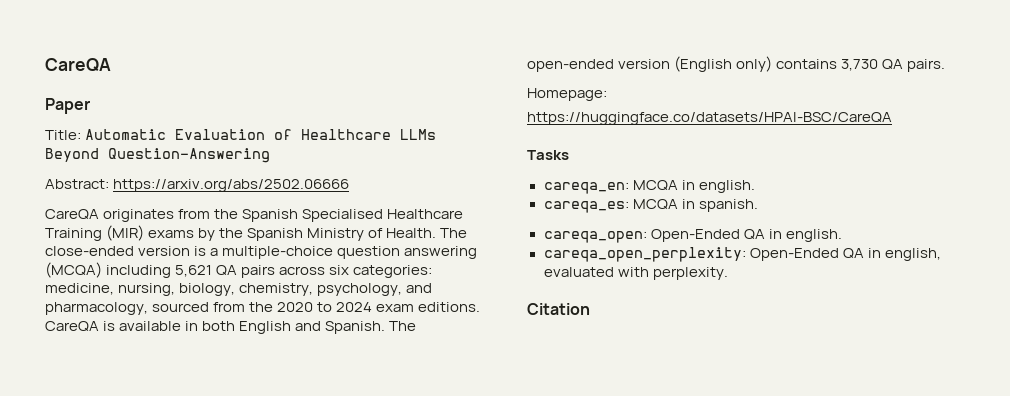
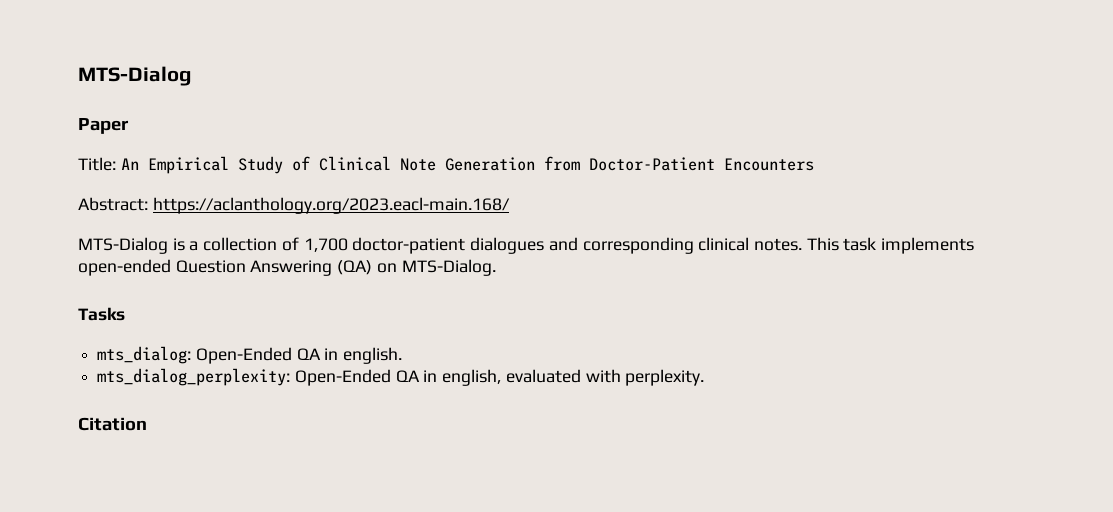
[45,58,111,72] CareQA -> [78,66,191,86] MTS-Dialog
[85,129,437,140] [45,148,270,163] [45,179,350,192] [45,209,464,222] [45,225,468,241] [45,246,478,259] [45,262,433,278] [45,283,433,296] [45,302,481,315] [45,321,417,334] [527,56,946,72] [527,88,607,101] [527,112,892,125] [527,150,569,160] [543,180,755,194] [543,199,758,213] [543,231,647,243] Automatic Evaluation of Healthcare LLMs Beyond Question-Answering // Abstract: https://arxiv.org/abs/2502.06666 // CareQA originates from the Spanish Specialised Healthcare Training (MIR) exams by the Spanish Ministry of Health. The close-ended version is a multiple-choice question answering (MCQA) including 5,621 QA pairs across six categories: medicine, nursing, biology, chemistry, psychology, and pharmacology, sourced from the 2020 to 2024 exam editions. CareQA is available in both English and Spanish. The open-ended version (English only) contains 3,730 QA pairs. // Homepage: // https://huggingface.co/datasets/HPAI-BSC/CareQA // Tasks // careqa_en: MCQA in english. // careqa_es: MCQA in spanish. // careqa_open: -> [120,156,814,174] [78,197,510,214] [78,237,975,254] [78,259,496,276] [78,307,125,321] [97,346,192,364] An Empirical Study of Clinical Note Generation from Doctor-Patient Encounters // Abstract: https://aclanthology.org/2023.eacl-main.168/ // MTS-Dialog is a collection of 1,700 doctor-patient dialogues and corresponding clinical notes. This task implements open-ended Question Answering (QA) on MTS-Dialog. // Tasks // mts_dialog:
[543,247,746,262] careqa_open_perplexity: -> [97,368,291,386] mts_dialog_perplexity:

